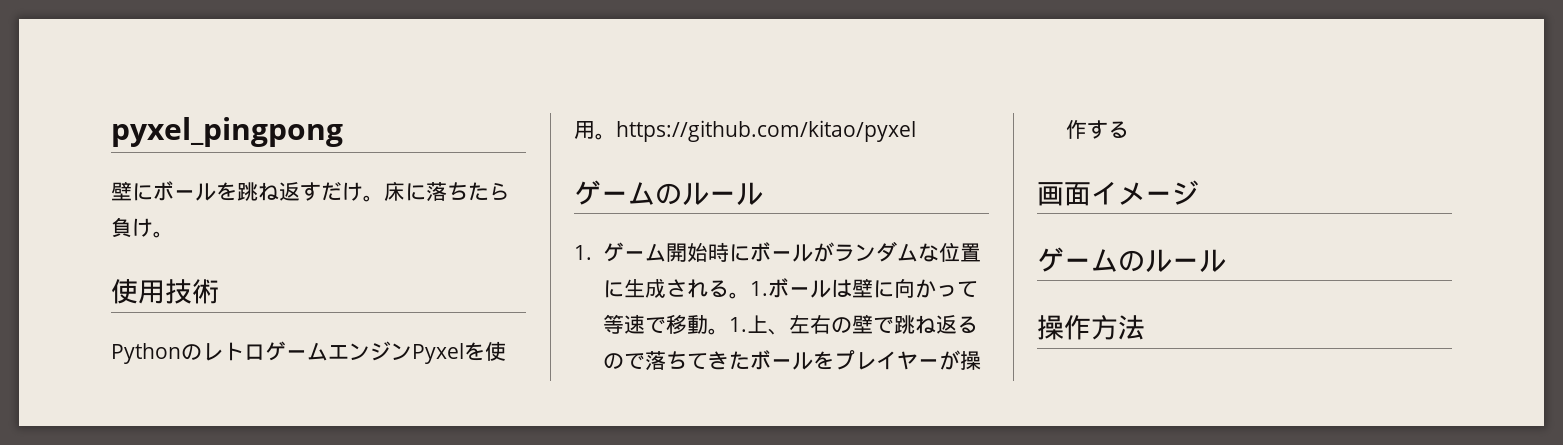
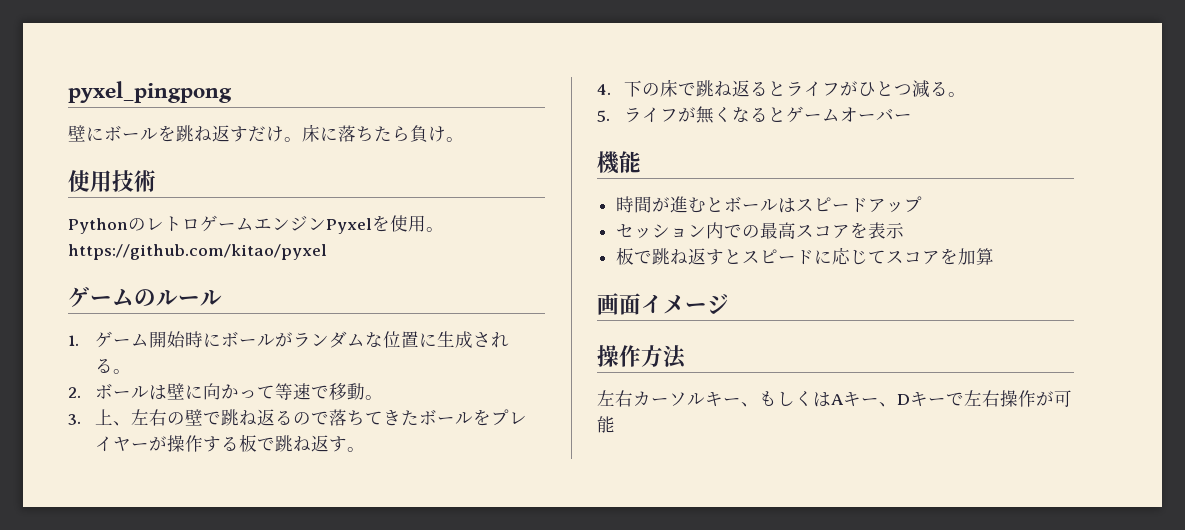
[749,281,768,296] 1. -> [68,387,81,398] // 2.
[728,317,747,332] 1. -> [68,414,81,425] // 3.
(1129, 129) none -> [239,434,366,452] [597,79,967,98] [597,106,913,124] [597,151,641,174] [616,196,923,213] [616,222,905,239] [616,247,995,265] 板で跳ね返す。 // 4.下の床で跳ね返るとライフがひとつ減る。 // 5.ライフが無くなるとゲームオーバー // 機能 // 時間が進むとボールはスピードアップ // セッション内での最高スコアを表示 // 板で跳ね返すとスピードに応じてスコアを加算
[1037,247,1226,272] // ゲームのルール -> (729, 303) none
(1145, 327) none -> [597,390,1072,407] [597,416,615,433] // 左右カーソルキー、もしくはAキー、Dキーで左右操作が可能

